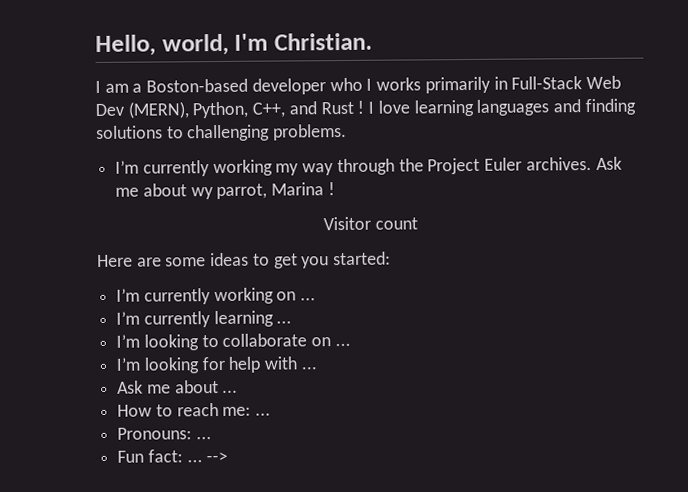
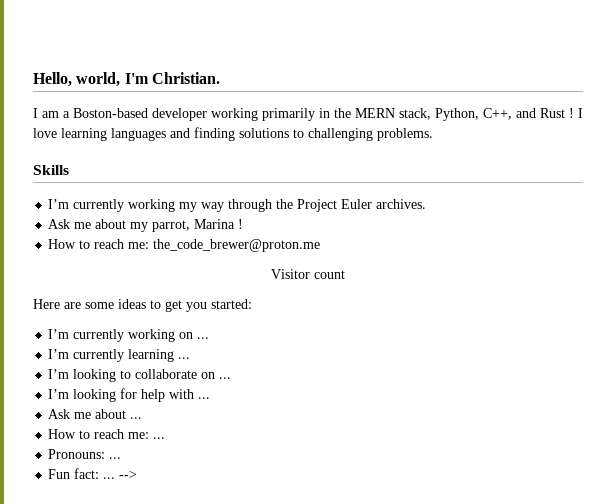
[329,75,621,94] [95,101,189,119] who I works primarily in Full-Stack Web Dev (MERN), -> [211,108,431,121] working primarily in the MERN stack,
(348, 132) none -> [33,165,69,175] // Skills
[595,156,622,170] [115,183,214,200] Ask me about wy -> [48,219,149,232] // Ask me about my
(335, 189) none -> [48,239,321,252] // How to reach me: the_code_brewer@proton.me

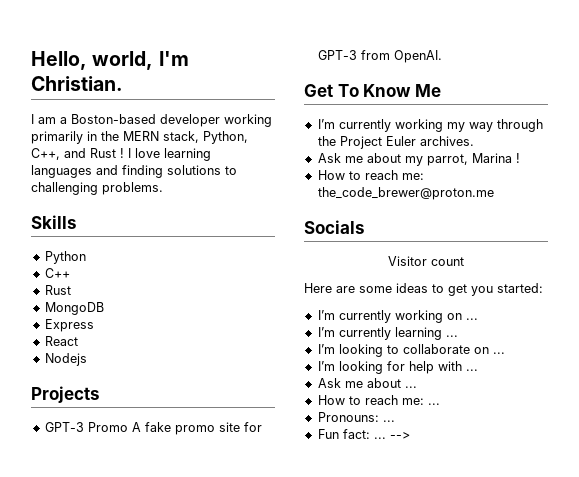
(69, 170) none -> [44,251,86,264] [44,268,70,278] [44,285,71,295] [44,302,104,315] [44,319,94,332] [44,336,78,346] [44,353,87,366] [31,386,100,403] [44,422,262,435] [317,50,442,63] [304,84,441,97] // Python // C++ // Rust // MongoDB // Express // React // Nodejs // Projects // GPT-3 Promo A fake promo site for GPT-3 from OpenAI. // Get To Know Me
(321, 245) none -> [304,220,365,234] // Socials

